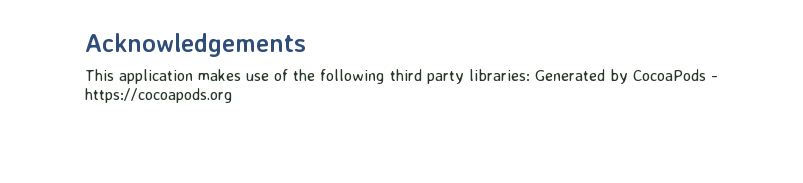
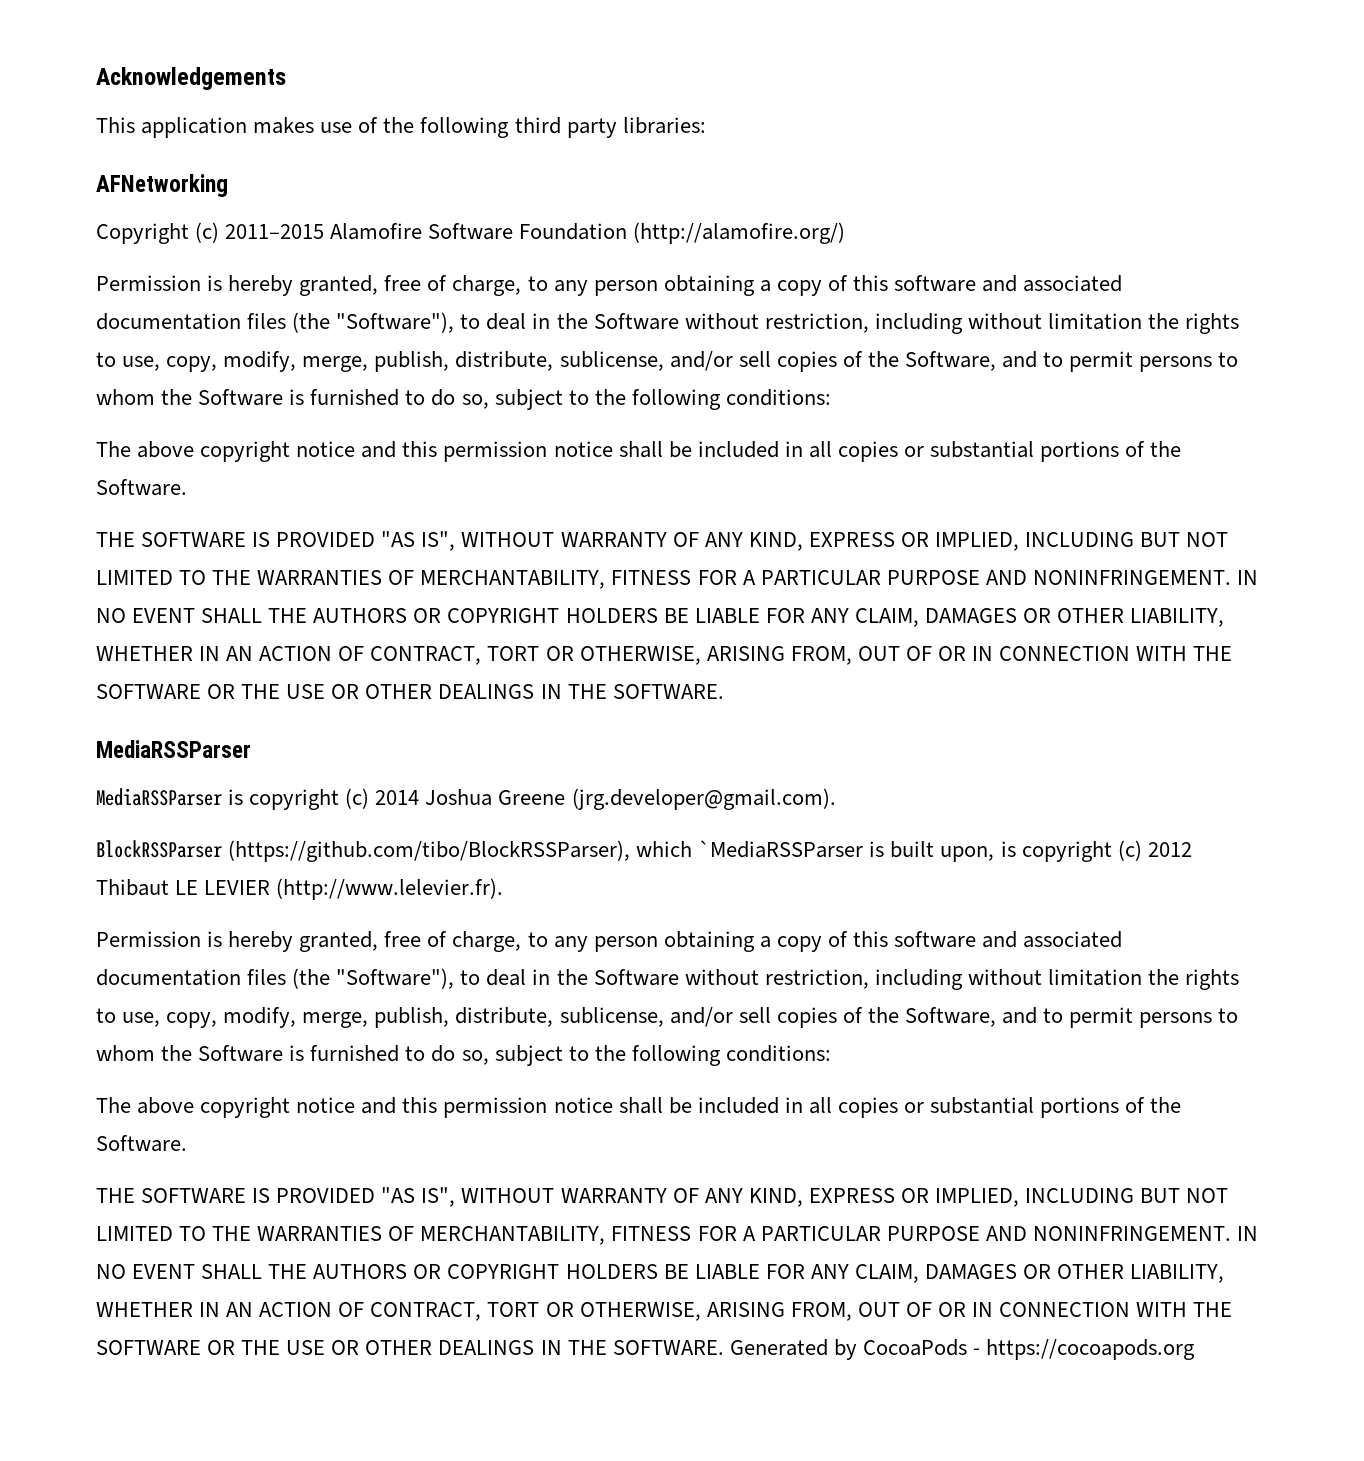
(530, 75) none -> [96,174,228,197] [96,222,846,244] [96,275,1123,296] [96,312,1240,334] [96,351,1239,372] [96,389,831,410] [96,441,1182,462] [96,479,187,496] [96,531,1229,551] [96,570,1258,589] [96,608,1225,627] [96,646,1233,665] [96,684,724,699] [96,740,251,758] [96,788,836,810] [96,840,1192,862] [96,878,504,900] [96,931,1123,952] [96,968,1240,990] [96,1007,1239,1028] [96,1045,831,1066] [96,1097,1182,1118] [96,1135,187,1152] [96,1187,1229,1207] [96,1226,1258,1245] [96,1264,1225,1283] [96,1302,1233,1321] [96,1340,724,1355] // AFNetworking // Copyright (c) 2011–2015 Alamofire Software Foundation (http://alamofire.org/) // Permission is hereby granted, free of charge, to any person obtaining a copy of this software and associated documentation files (the "Software"), to deal in the Software without restriction, including without limitation the rights to use, copy, modify, merge, publish, distribute, sublicense, and/or sell copies of the Software, and to permit persons to whom the Software is furnished to do so, subject to the following conditions: // The above copyright notice and this permission notice shall be included in all copies or substantial portions of the Software. // THE SOFTWARE IS PROVIDED "AS IS", WITHOUT WARRANTY OF ANY KIND, EXPRESS OR IMPLIED, INCLUDING BUT NOT LIMITED TO THE WARRANTIES OF MERCHANTABILITY, FITNESS FOR A PARTICULAR PURPOSE AND NONINFRINGEMENT. IN NO EVENT SHALL THE AUTHORS OR COPYRIGHT HOLDERS BE LIABLE FOR ANY CLAIM, DAMAGES OR OTHER LIABILITY, WHETHER IN AN ACTION OF CONTRACT, TORT OR OTHERWISE, ARISING FROM, OUT OF OR IN CONNECTION WITH THE SOFTWARE OR THE USE OR OTHER DEALINGS IN THE SOFTWARE. // MediaRSSParser // MediaRSSParser is copyright (c) 2014 Joshua Greene (jrg.developer@gmail.com). // BlockRSSParser (https://github.com/tibo/BlockRSSParser), which `MediaRSSParser is built upon, is copyright (c) 2012 Thibaut LE LEVIER (http://www.lelevier.fr). // Permission is hereby granted, free of charge, to any person obtaining a copy of this software and associated documentation files (the "Software"), to deal in the Software without restriction, including without limitation the rights to use, copy, modify, merge, publish, distribute, sublicense, and/or sell copies of the Software, and to permit persons to whom the Software is furnished to do so, subject to the following conditions: // The above copyright notice and this permission notice shall be included in all copies or substantial portions of the Software. // THE SOFTWARE IS PROVIDED "AS IS", WITHOUT WARRANTY OF ANY KIND, EXPRESS OR IMPLIED, INCLUDING BUT NOT LIMITED TO THE WARRANTIES OF MERCHANTABILITY, FITNESS FOR A PARTICULAR PURPOSE AND NONINFRINGEMENT. IN NO EVENT SHALL THE AUTHORS OR COPYRIGHT HOLDERS BE LIABLE FOR ANY CLAIM, DAMAGES OR OTHER LIABILITY, WHETHER IN AN ACTION OF CONTRACT, TORT OR OTHERWISE, ARISING FROM, OUT OF OR IN CONNECTION WITH THE SOFTWARE OR THE USE OR OTHER DEALINGS IN THE SOFTWARE.

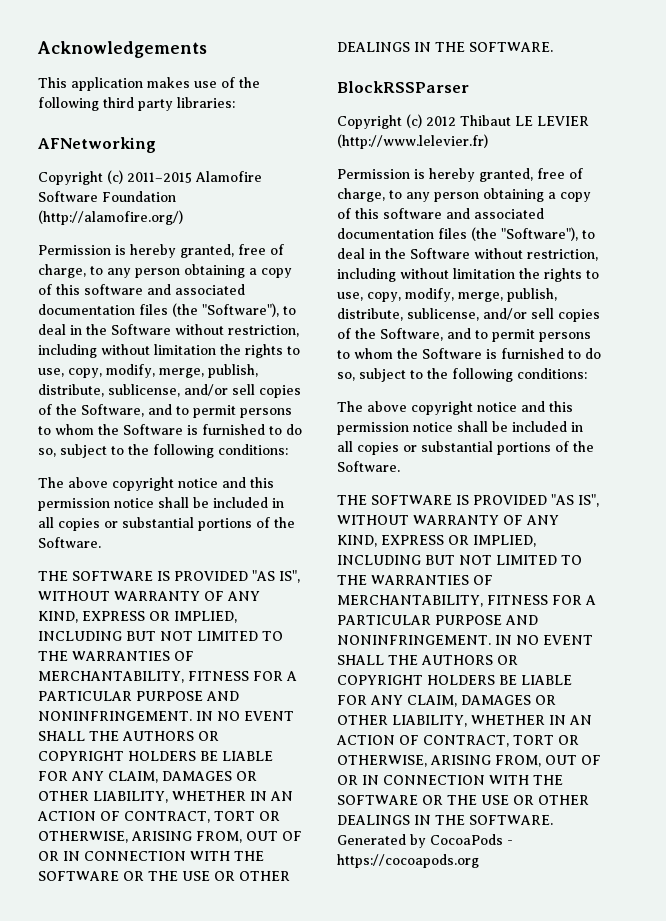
[96,740,251,758] [96,788,836,810] [96,840,1112,862] MediaRSSParser // MediaRSSParser is copyright (c) 2014 Joshua Greene (jrg.developer@gmail.com). // BlockRSSParser (https://github.com/tibo/BlockRSSParser), which `MediaRSSParser is built upon, is copyright -> [337,81,469,93] [337,115,402,129] BlockRSSParser // Copyright
[276,878,504,900] (http://www.lelevier.fr). -> [337,134,488,149] (http://www.lelevier.fr)

